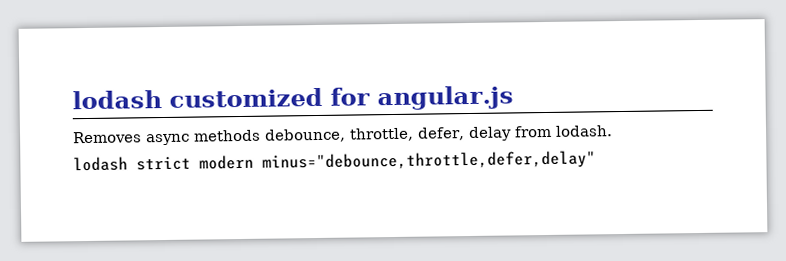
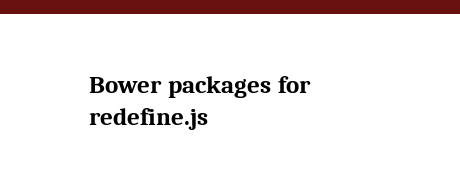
[72,85,514,111] [72,125,613,146] [73,150,596,172] lodash customized for angular.js // Removes async methods debounce, throttle, defer, delay from lodash. // lodash strict modern minus="debounce,throttle,defer,delay" -> [89,76,311,98] [89,108,208,130] Bower packages for redefine.js

